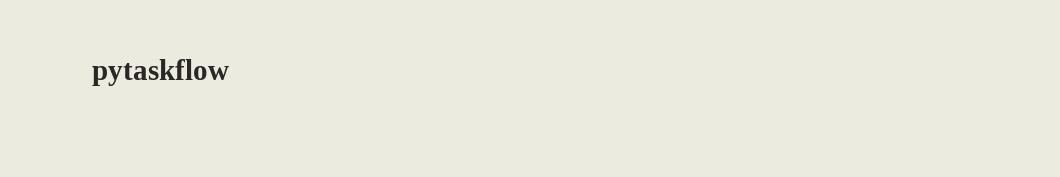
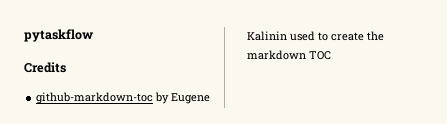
(229, 72) none -> [24,62,66,73] [36,92,211,104] [247,31,385,41] [247,50,332,60] // Credits // github-markdown-toc by Eugene Kalinin used to create the markdown TOC

